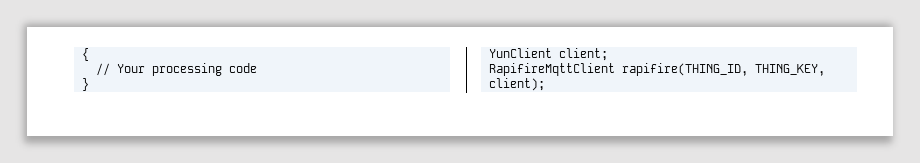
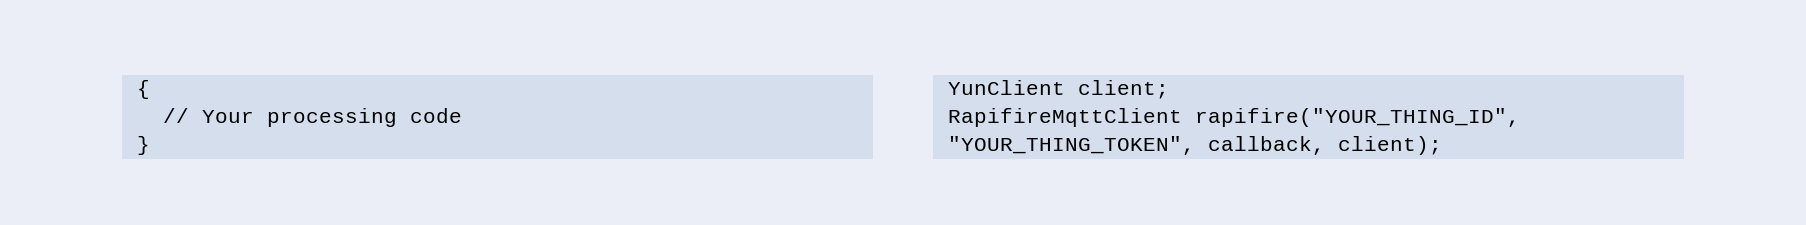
[621,63,825,76] rapifire(THING_ID, THING_KEY, -> [1194,108,1520,127] [947,136,1325,155] rapifire("YOUR_THING_ID", "YOUR_THING_TOKEN", callback,

